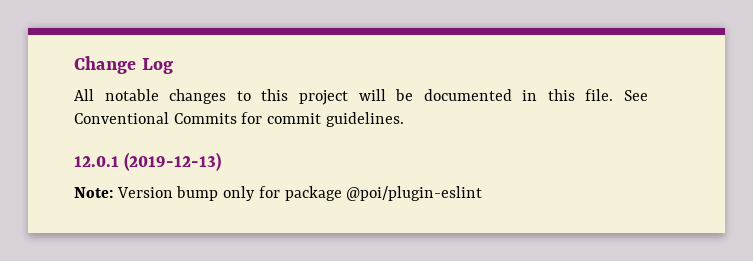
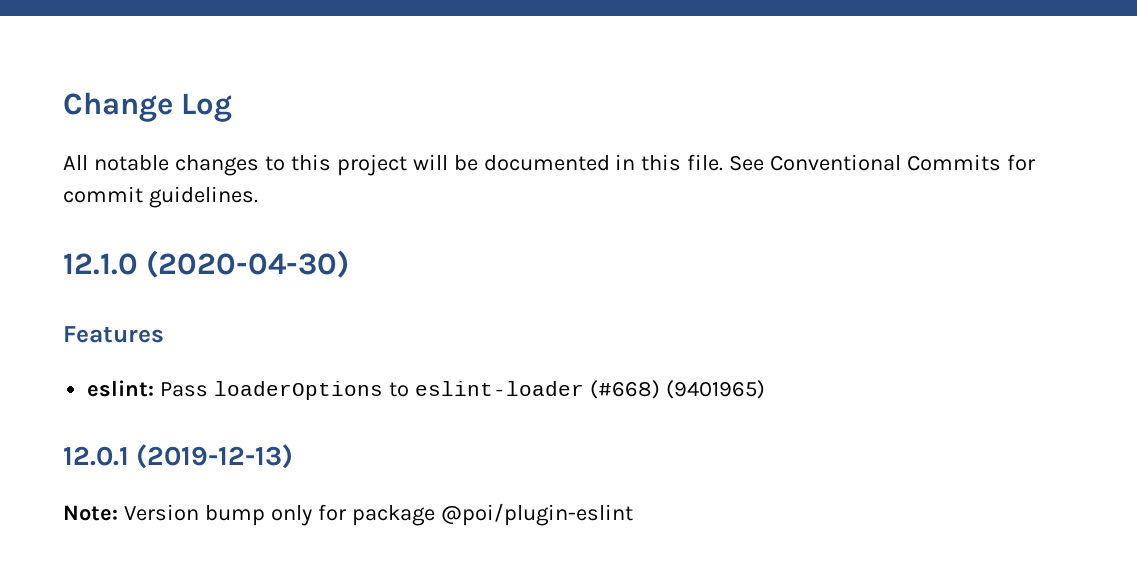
(404, 119) none -> [63,250,350,278] [63,326,164,343] [87,380,765,400] // 12.1.0 (2020-04-30) // Features // eslint: Pass loaderOptions to eslint-loader (#668) (9401965)

